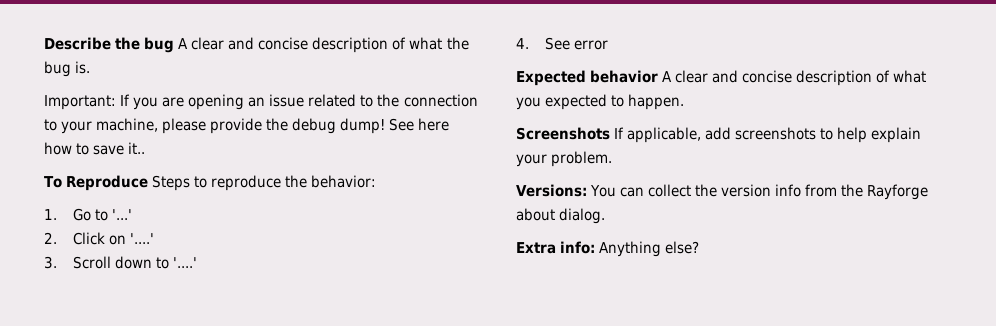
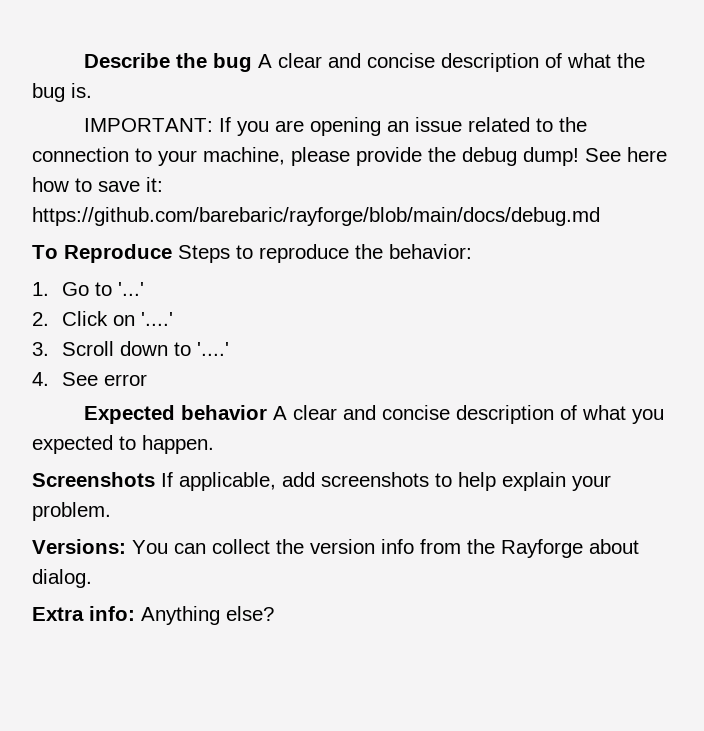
[44,95,116,110] Important: -> [83,118,213,132] IMPORTANT:
[128,142,146,154] it.. -> [146,177,163,192] [32,207,600,226] it: https://github.com/barebaric/rayforge/blob/main/docs/debug.md

